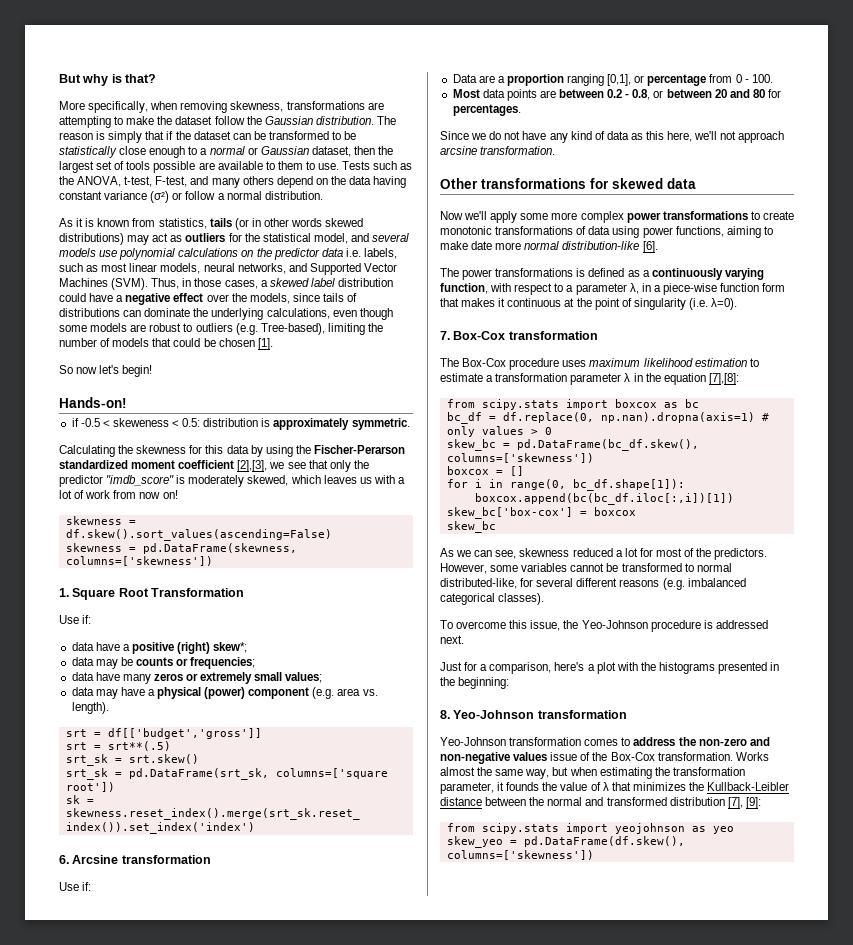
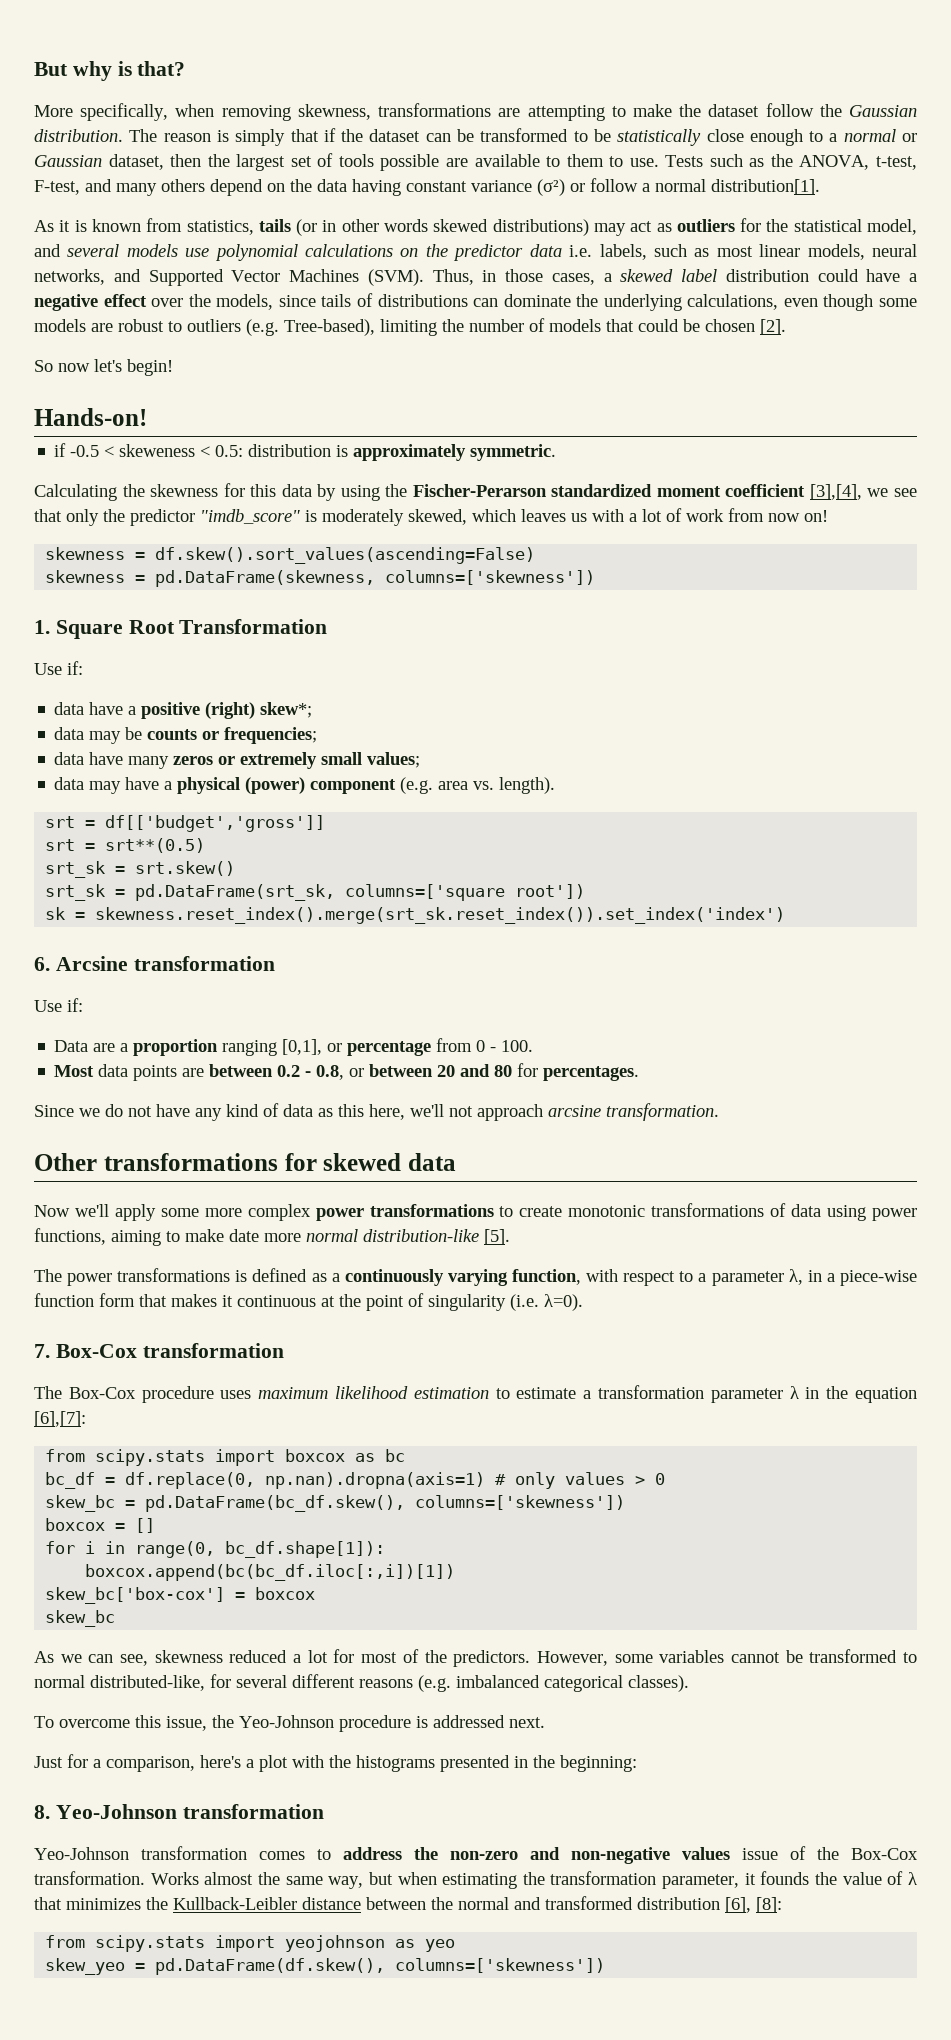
[264,191,323,200] distribution. -> [711,179,820,195] distribution[1].
[257,338,273,350] [1]. -> [760,319,786,335] [2].
[237,460,268,472] [2],[3], -> [809,484,862,500] [3],[4],
[107,741,171,751] srt**(.5) -> [105,838,206,853] srt**(0.5)
[642,241,658,253] [6]. -> [484,1229,510,1245] [5].
[708,373,739,385] [7],[8]: -> [34,1411,86,1427] [6],[7]:
[727,797,761,809] [7], [9]: -> [725,1897,782,1913] [6], [8]:

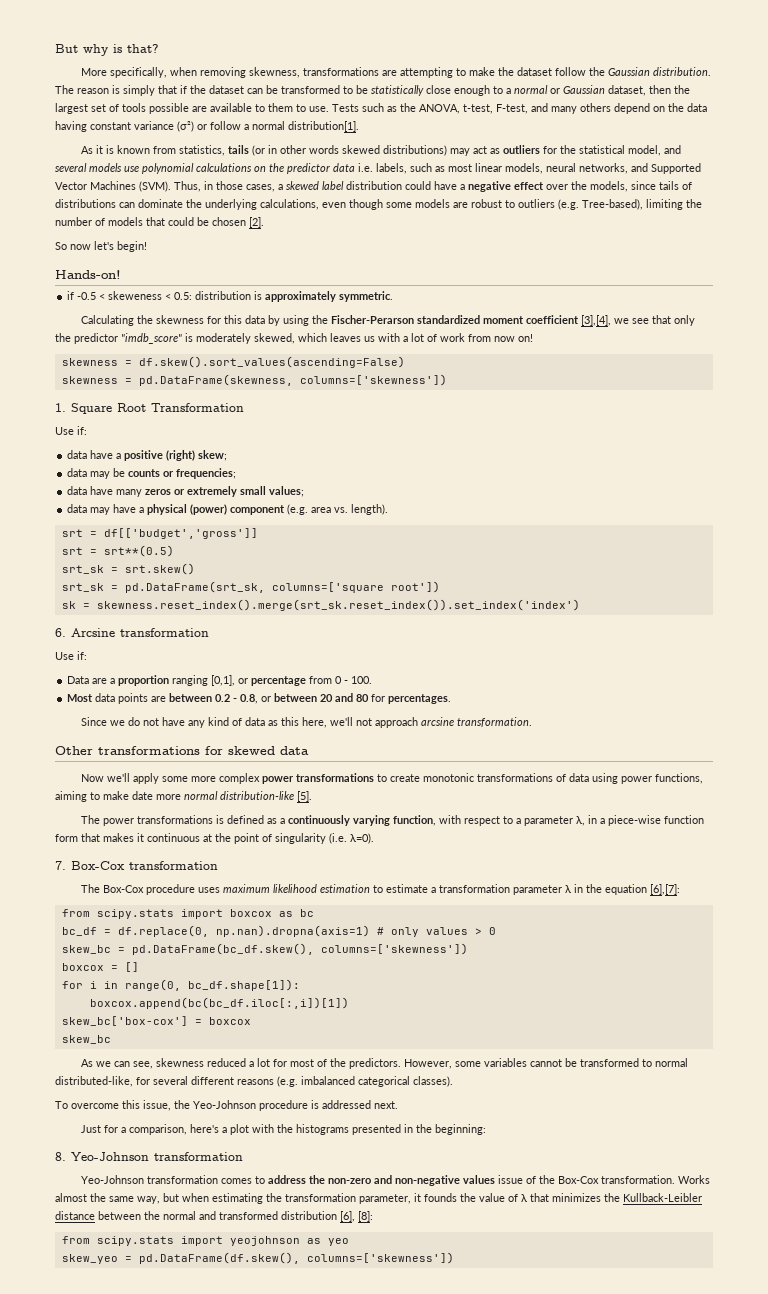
[260,702,313,718] skew*; -> [198,450,228,461] skew;

